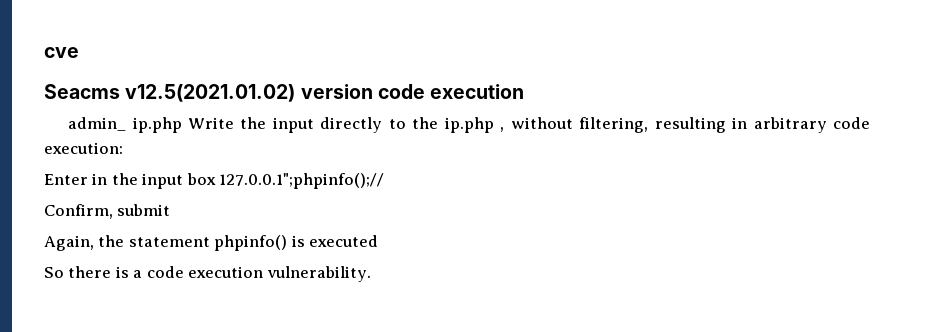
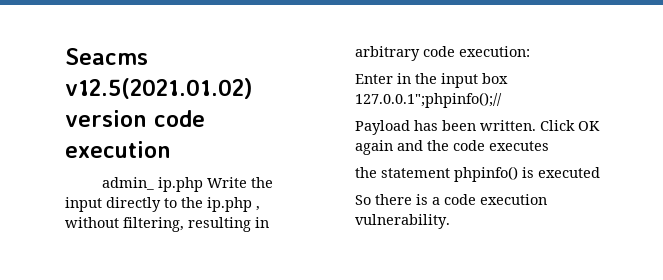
[44,47,79,58] cve // -> (65, 56) none
[44,204,171,219] [44,235,94,251] Confirm, submit // Again, -> [355,120,600,135] [355,140,549,155] Payload has been written. Click OK again and the code executes //

